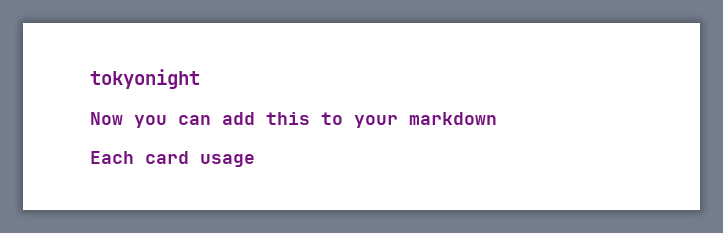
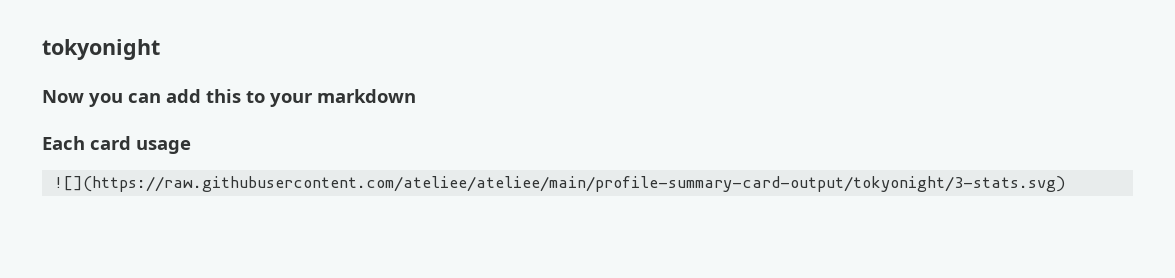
(255, 160) none -> [54,176,1065,192] // ![](https://raw.githubusercontent.com/ateliee/ateliee/main/profile-summary-card-output/tokyonight/3-stats.svg)

